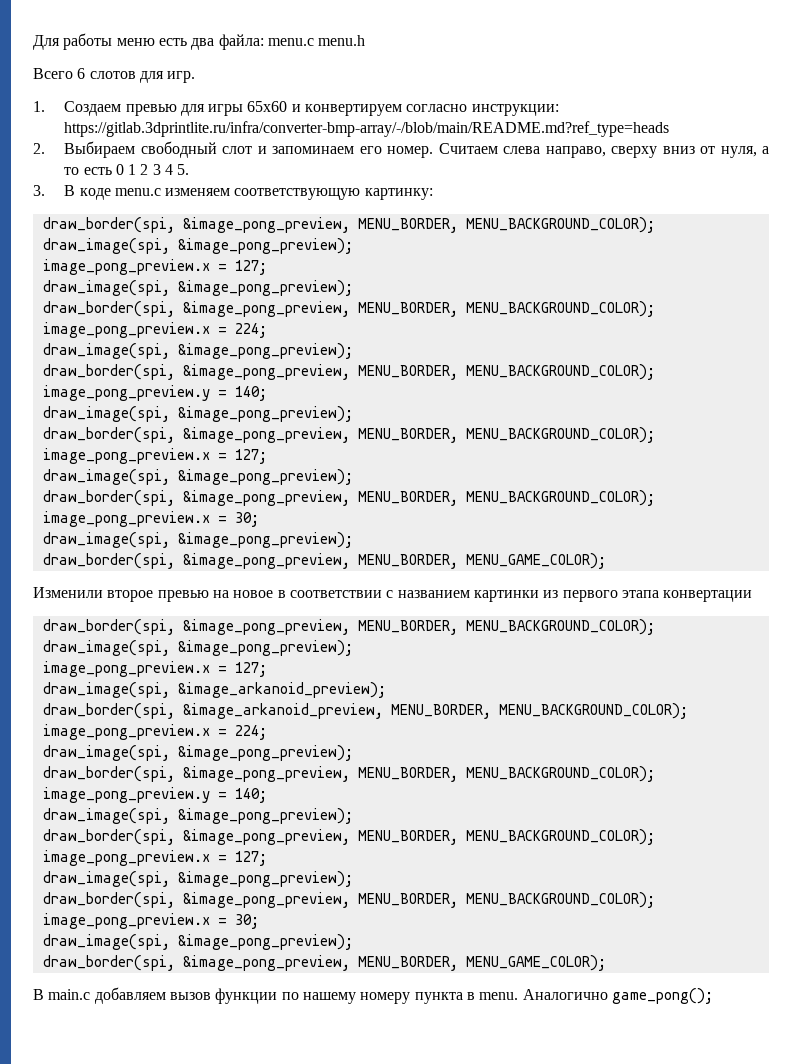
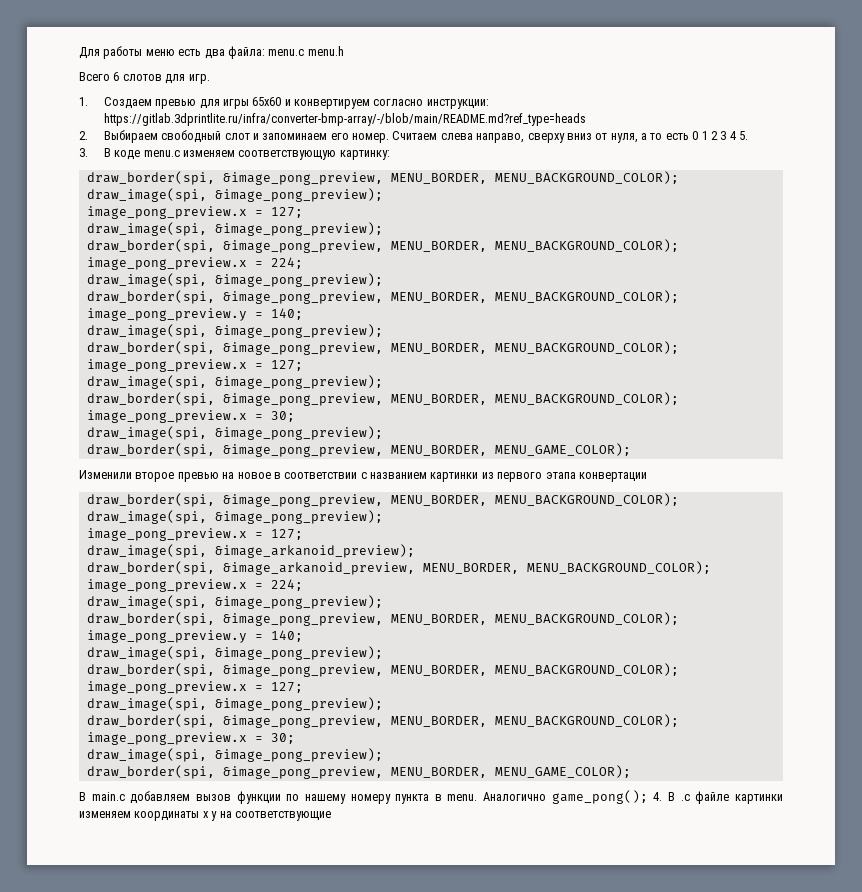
(713, 996) none -> [653,791,783,804] [79,811,331,821] 4. В .c файле картинки изменяем координаты x y на соответствующие

